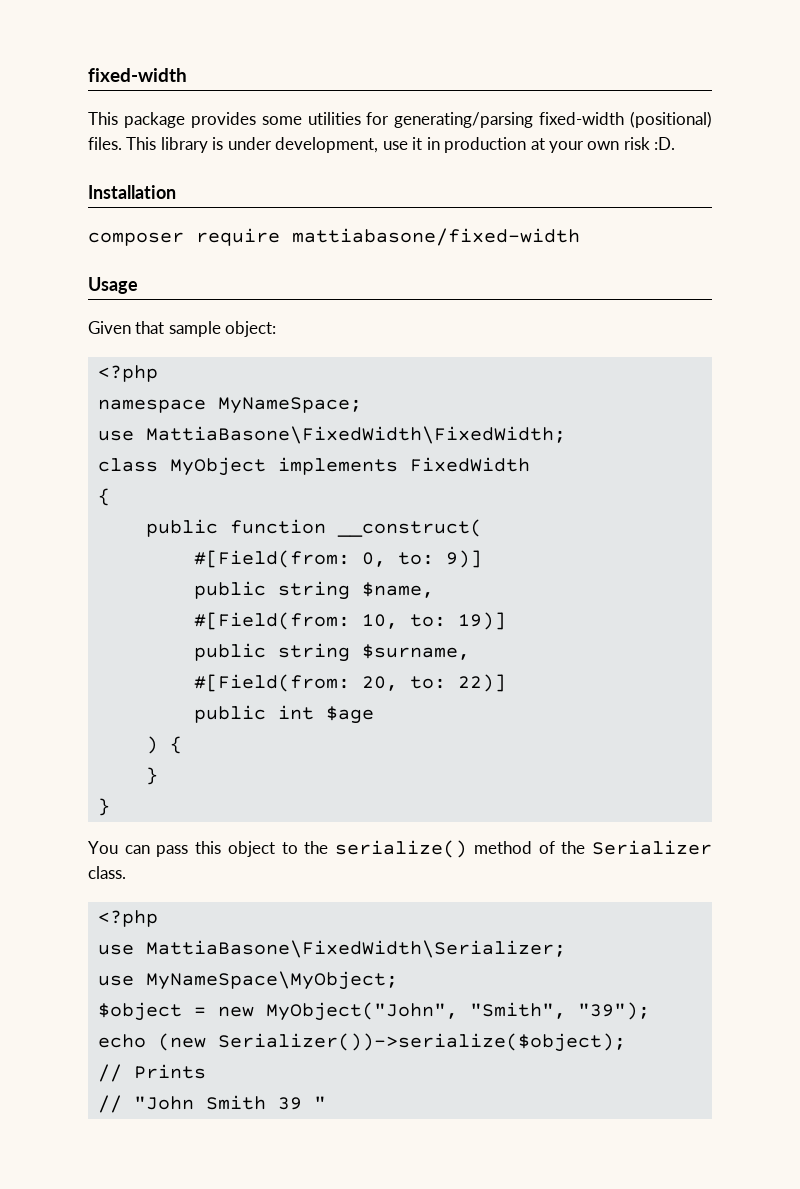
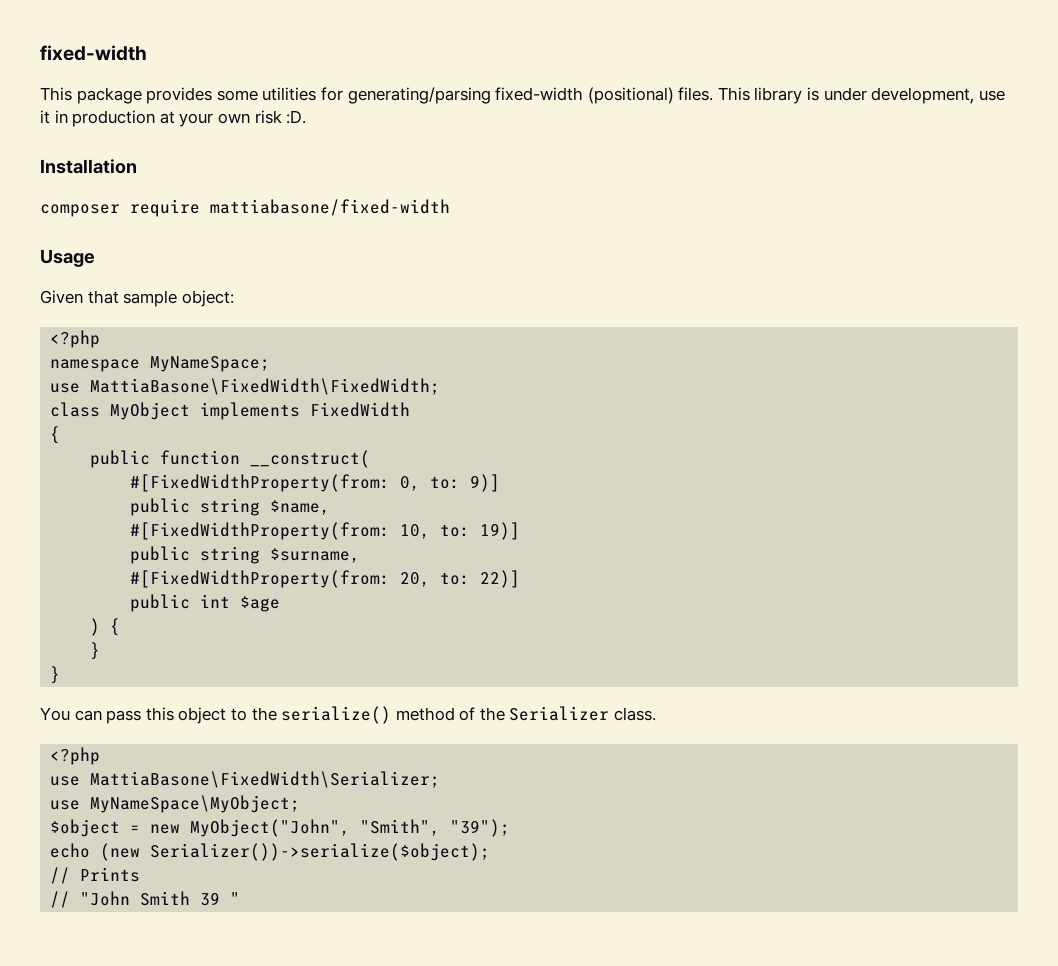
[193,550,350,568] #[Field(from: -> [130,474,391,492] #[FixedWidthProperty(from:
[193,612,350,630] #[Field(from: -> [130,522,391,540] #[FixedWidthProperty(from:
[193,674,350,692] #[Field(from: -> [130,570,391,588] #[FixedWidthProperty(from:

